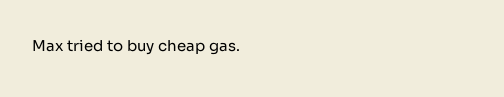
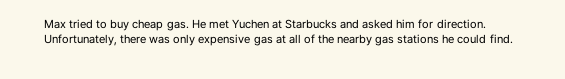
(241, 48) none -> [191,19,486,29] [44,34,513,46] He met Yuchen at Starbucks and asked him for direction. Unfortunately, there was only expensive gas at all of the nearby gas stations he could find.

